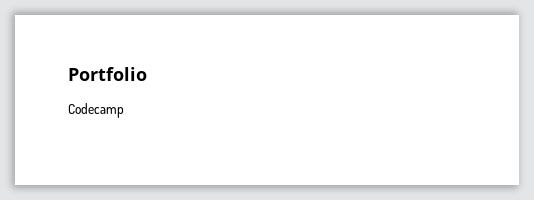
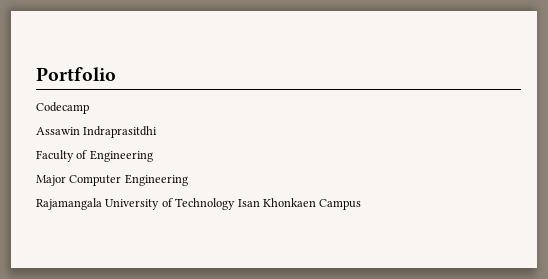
(124, 110) none -> [36,126,158,138] [36,150,153,162] [36,174,188,186] [36,198,362,210] // Assawin Indraprasitdhi // Faculty of Engineering // Major Computer Engineering // Rajamangala University of Technology Isan Khonkaen Campus

